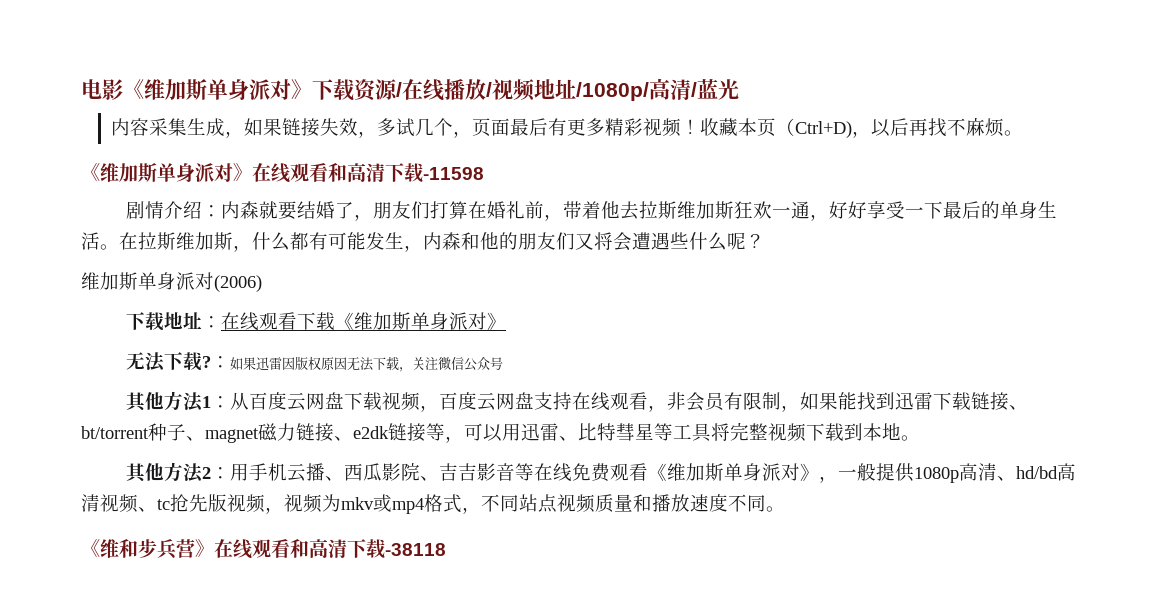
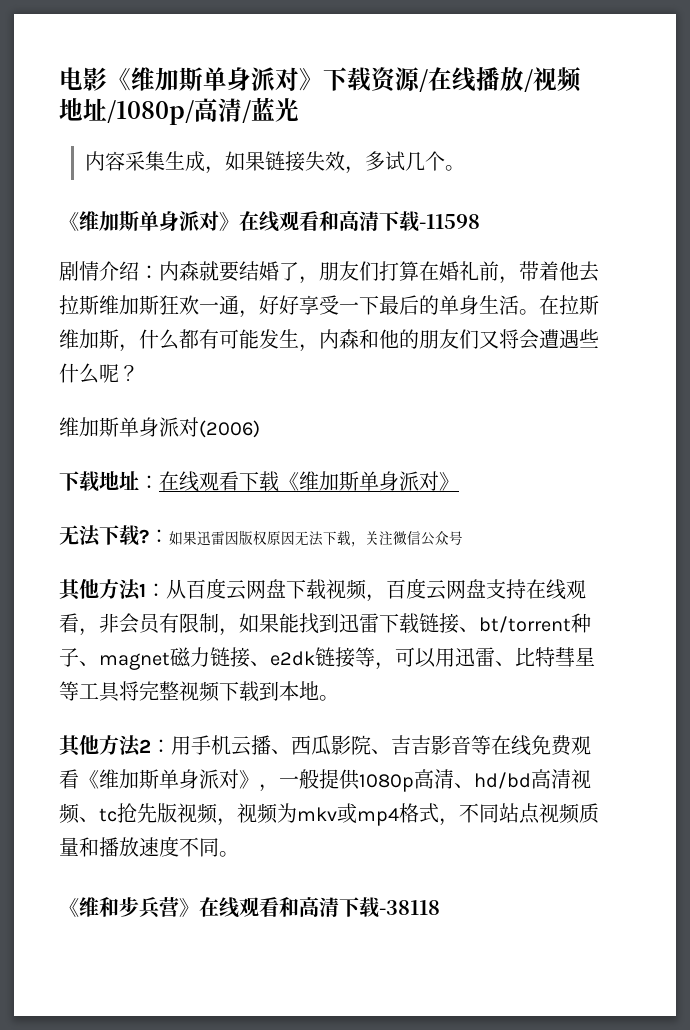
[453,117,1005,138] ，页面最后有更多精彩视频！收藏本页（Ctrl+D)，以后再找不麻烦 -> (445, 161) none

